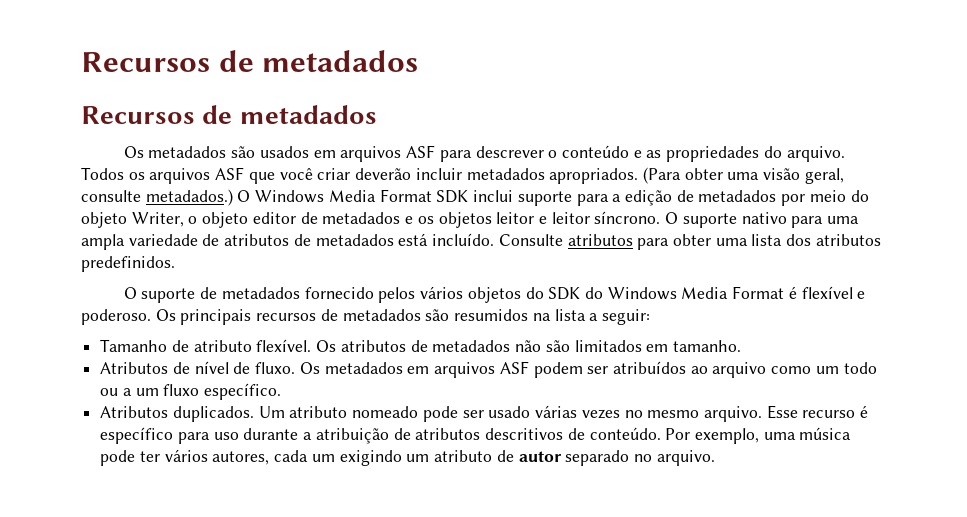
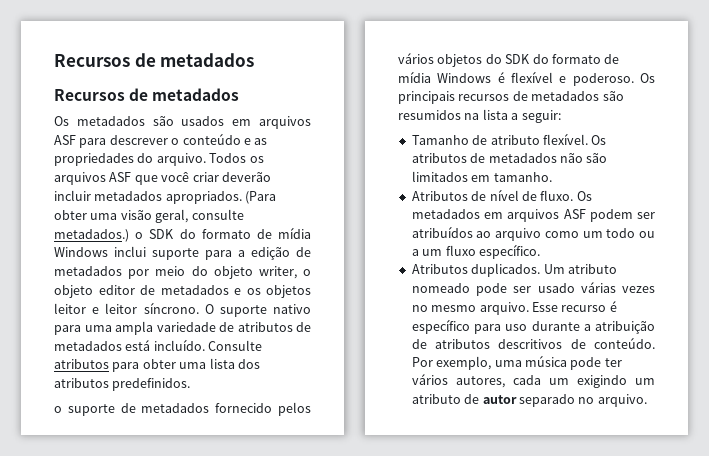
[237,189,469,203] O Windows Media Format SDK -> [135,227,311,239] [54,247,108,257] o SDK do formato de mídia Windows
[131,212,184,227] Writer, -> [258,266,297,279] writer,
[123,287,137,299] O -> [54,406,62,413] o
[607,286,785,300] Windows Media Format -> [551,54,620,64] [398,71,492,83] formato de mídia Windows

